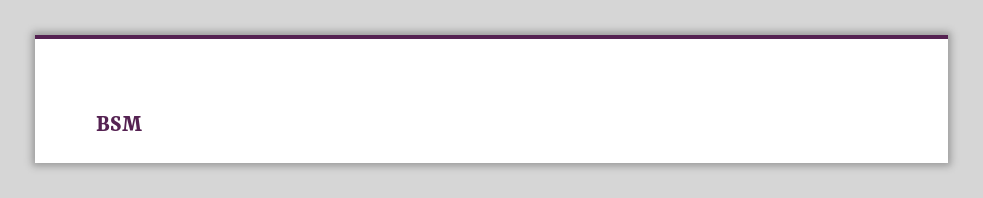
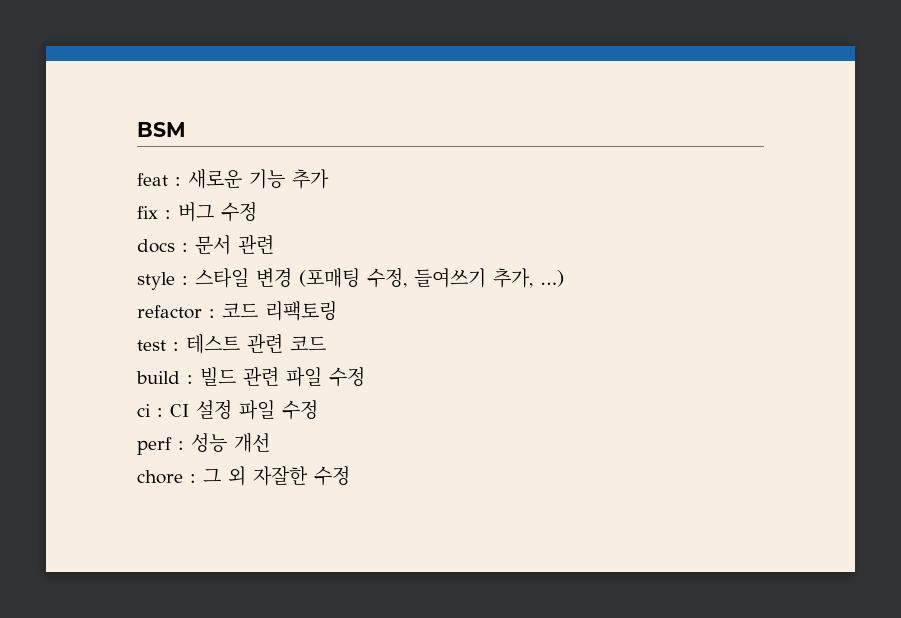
(142, 123) none -> [137,169,329,189] [137,202,257,222] [137,234,274,255] [137,268,564,290] [137,301,337,321] [137,333,326,354] [136,366,365,387] [137,400,318,420] [137,433,270,455] [137,466,350,486] // feat : 새로운 기능 추가 // fix : 버그 수정 // docs : 문서 관련 // style : 스타일 변경 (포매팅 수정, 들여쓰기 추가, …) // refactor : 코드 리팩토링 // test : 테스트 관련 코드 // build : 빌드 관련 파일 수정 // ci : CI 설정 파일 수정 // perf : 성능 개선 // chore : 그 외 자잘한 수정

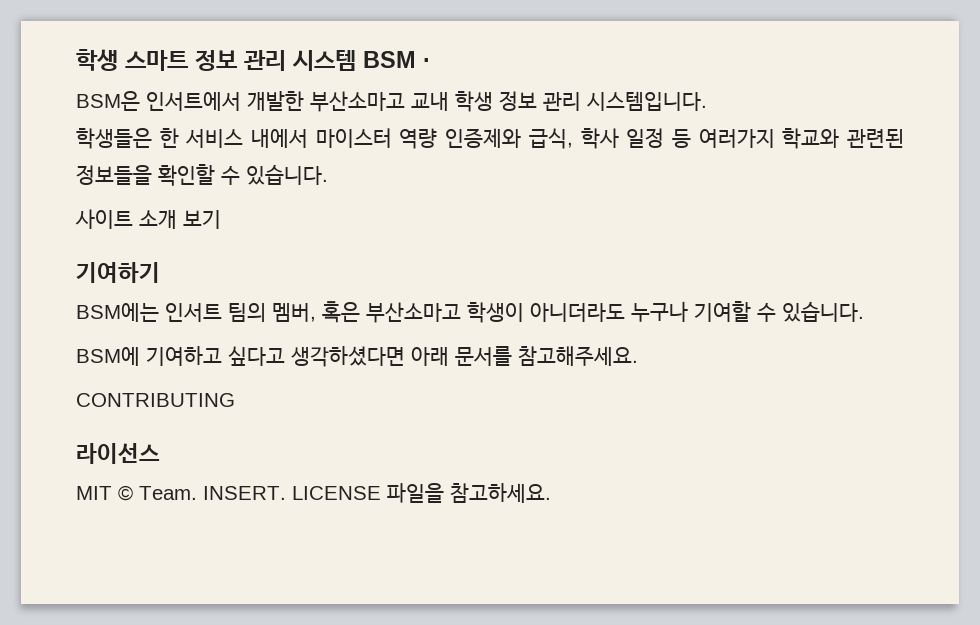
[137,122,186,137] [137,169,329,189] [137,202,257,222] [137,234,274,255] [137,268,564,290] [137,301,337,321] [137,333,326,354] [136,366,365,387] [137,400,318,420] [137,433,270,455] [137,466,350,486] BSM // feat : 새로운 기능 추가 // fix : 버그 수정 // docs : 문서 관련 // style : 스타일 변경 (포매팅 수정, 들여쓰기 추가, …) // refactor : 코드 리팩토링 // test : 테스트 관련 코드 // build : 빌드 관련 파일 수정 // ci : CI 설정 파일 수정 // perf : 성능 개선 // chore : 그 외 자잘한 수정 -> [76,49,431,71] [76,91,707,112] [76,128,905,149] [76,164,328,186] [75,209,221,229] [76,262,160,283] [76,301,864,323] [76,346,638,367] [76,393,235,407] [76,443,160,464] [76,483,551,503] 학생 스마트 정보 관리 시스템 BSM · // BSM은 인서트에서 개발한 부산소마고 교내 학생 정보 관리 시스템입니다. // 학생들은 한 서비스 내에서 마이스터 역량 인증제와 급식, 학사 일정 등 여러가지 학교와 관련된 정보들을 확인할 수 있습니다. // 사이트 소개 보기 // 기여하기 // BSM에는 인서트 팀의 멤버, 혹은 부산소마고 학생이 아니더라도 누구나 기여할 수 있습니다. // BSM에 기여하고 싶다고 생각하셨다면 아래 문서를 참고해주세요. // CONTRIBUTING // 라이선스 // MIT © Team. INSERT. LICENSE 파일을 참고하세요.

